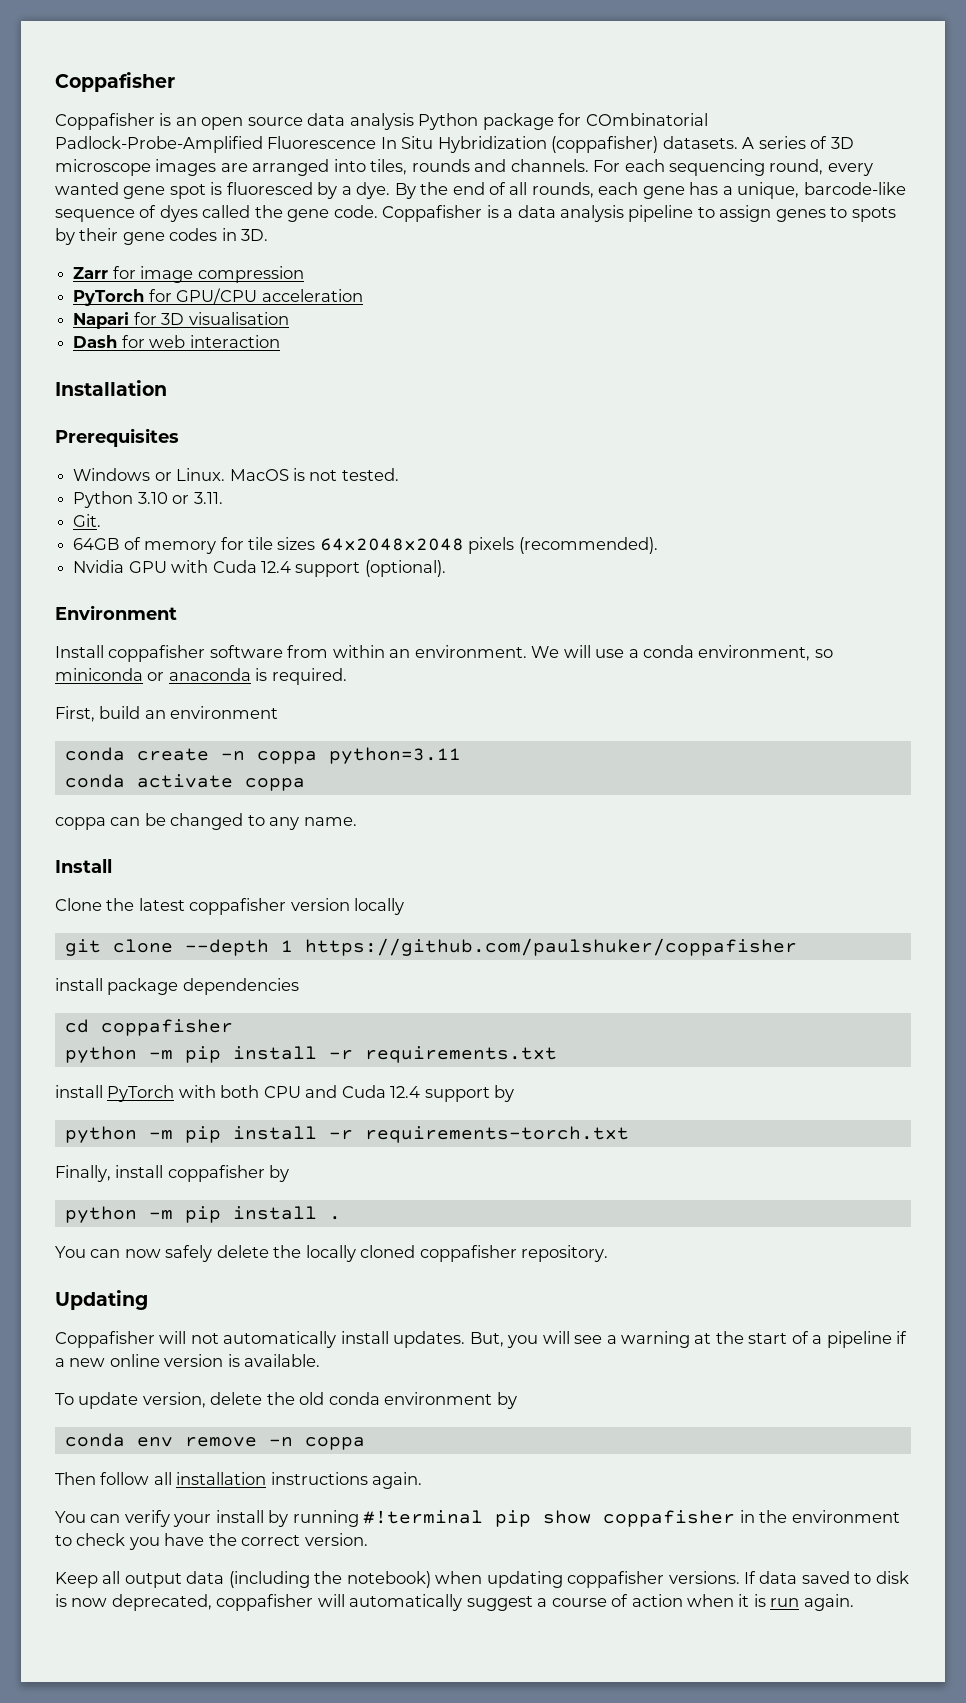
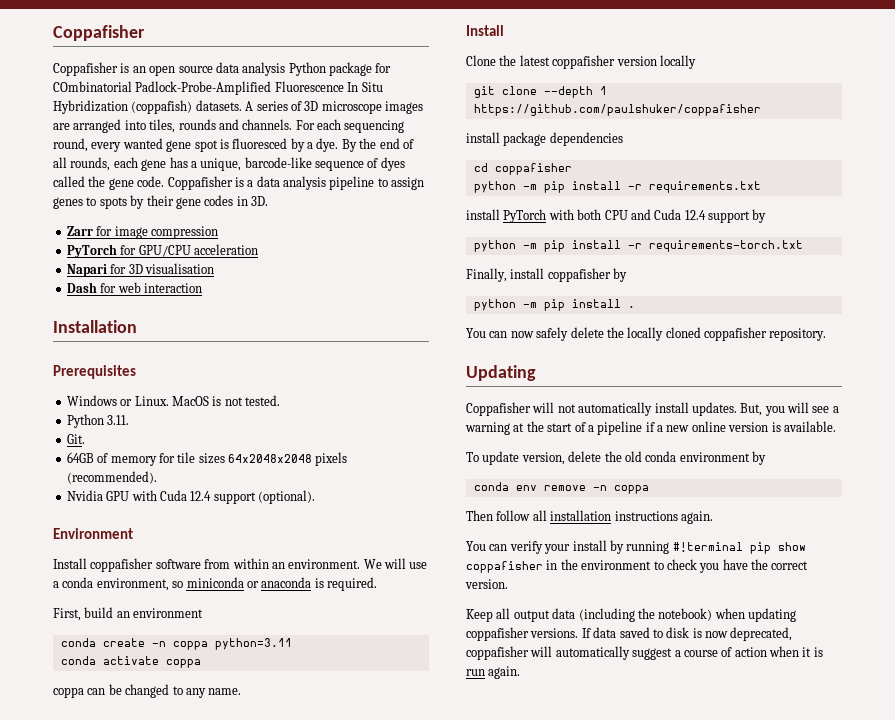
[551,136,659,153] (coppafisher) -> [131,100,193,114] (coppafish)
[137,492,190,504] 3.10 or -> (104, 421) none

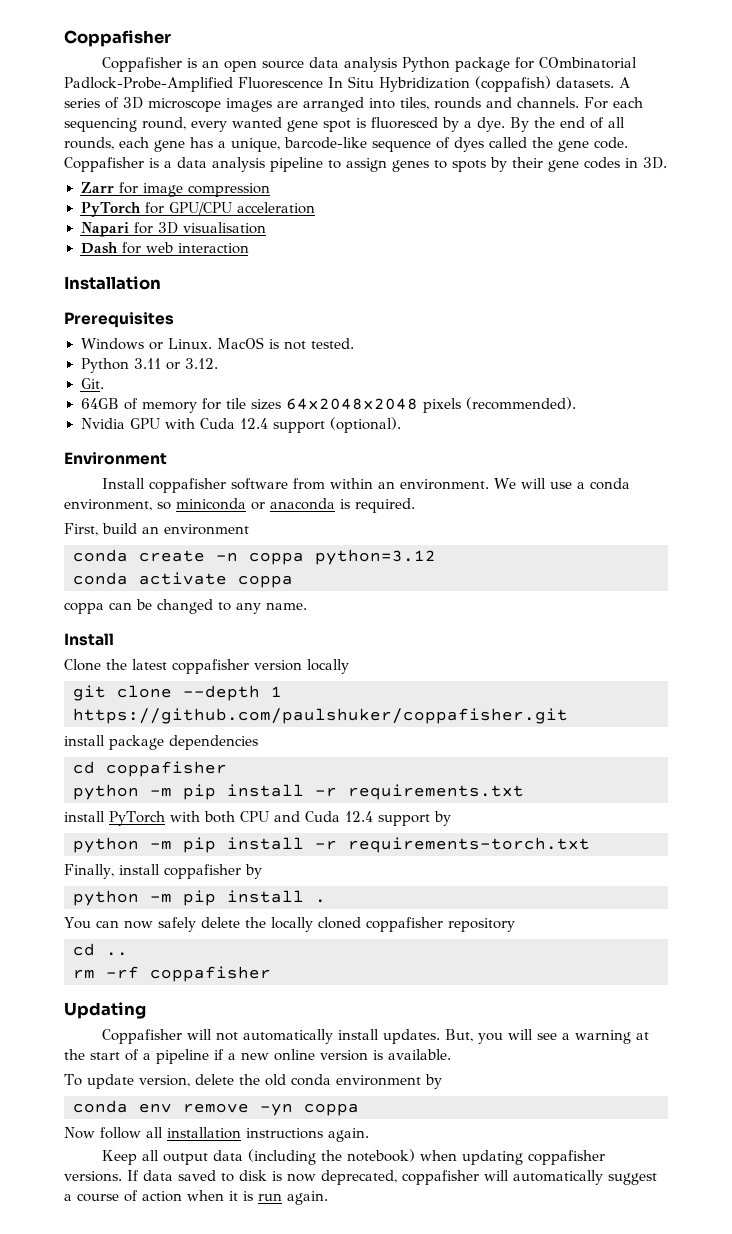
[107,415,130,425] 3.11. -> [133,358,218,370] 3.11 or 3.12.
[214,638,292,650] python=3.11 -> [315,549,436,565] python=3.12
[473,104,761,116] https://github.com/paulshuker/coppafisher -> [73,708,568,724] https://github.com/paulshuker/coppafisher.git
[769,328,827,341] repository. -> [447,918,515,932] [73,943,128,956] [73,966,271,982] repository // cd .. // rm -rf coppafisher
[592,485,649,494] [466,510,493,521] -n coppa // Then -> [260,1103,359,1116] [64,1127,95,1139] -yn coppa // Now
[466,540,806,554] [466,559,809,573] [465,579,508,589] // You can verify your install by running #!terminal pip show coppafisher in the environment to check you have the correct version. -> (369, 1135) none

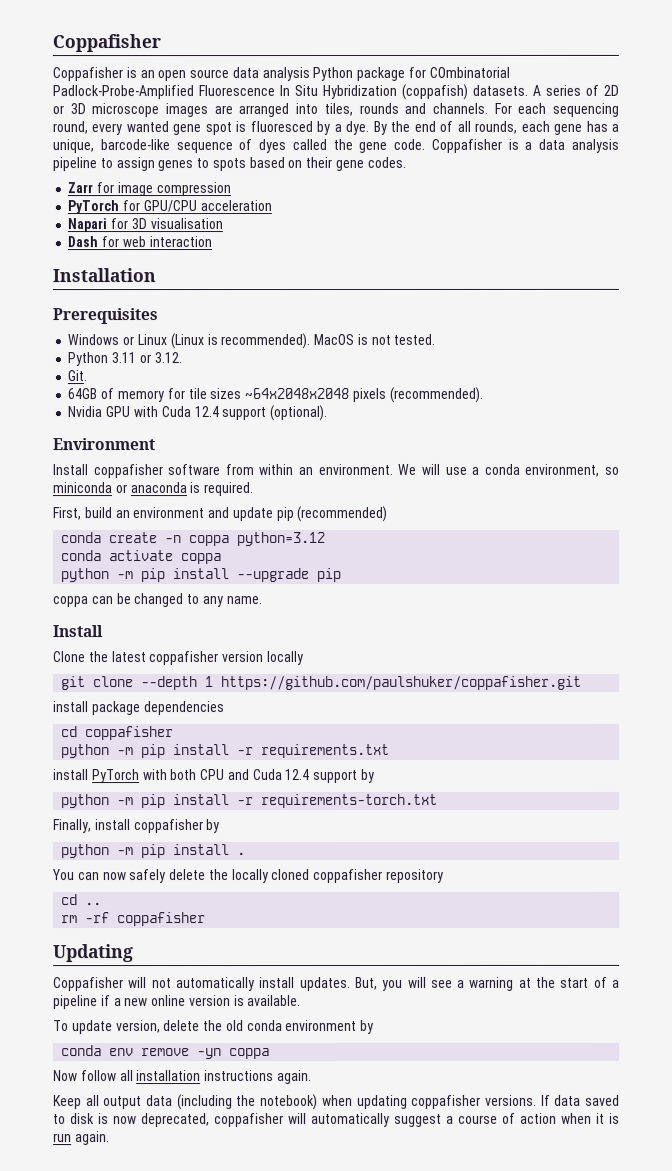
(119, 103) none -> [603,84,619,96] [52,105,64,115] 2D or
[490,157,667,172] by their gene codes in 3D. -> [248,156,406,172] based on their gene codes.
[167,338,212,349] Linux. -> [136,333,311,350] Linux (Linux is recommended).
[285,398,418,410] 64x2048x2048 -> [244,387,350,400] ~64x2048x2048
(249, 529) none -> [207,505,388,523] and update pip (recommended)
(293, 581) none -> [60,567,342,583] // python -m pip install --upgrade pip

